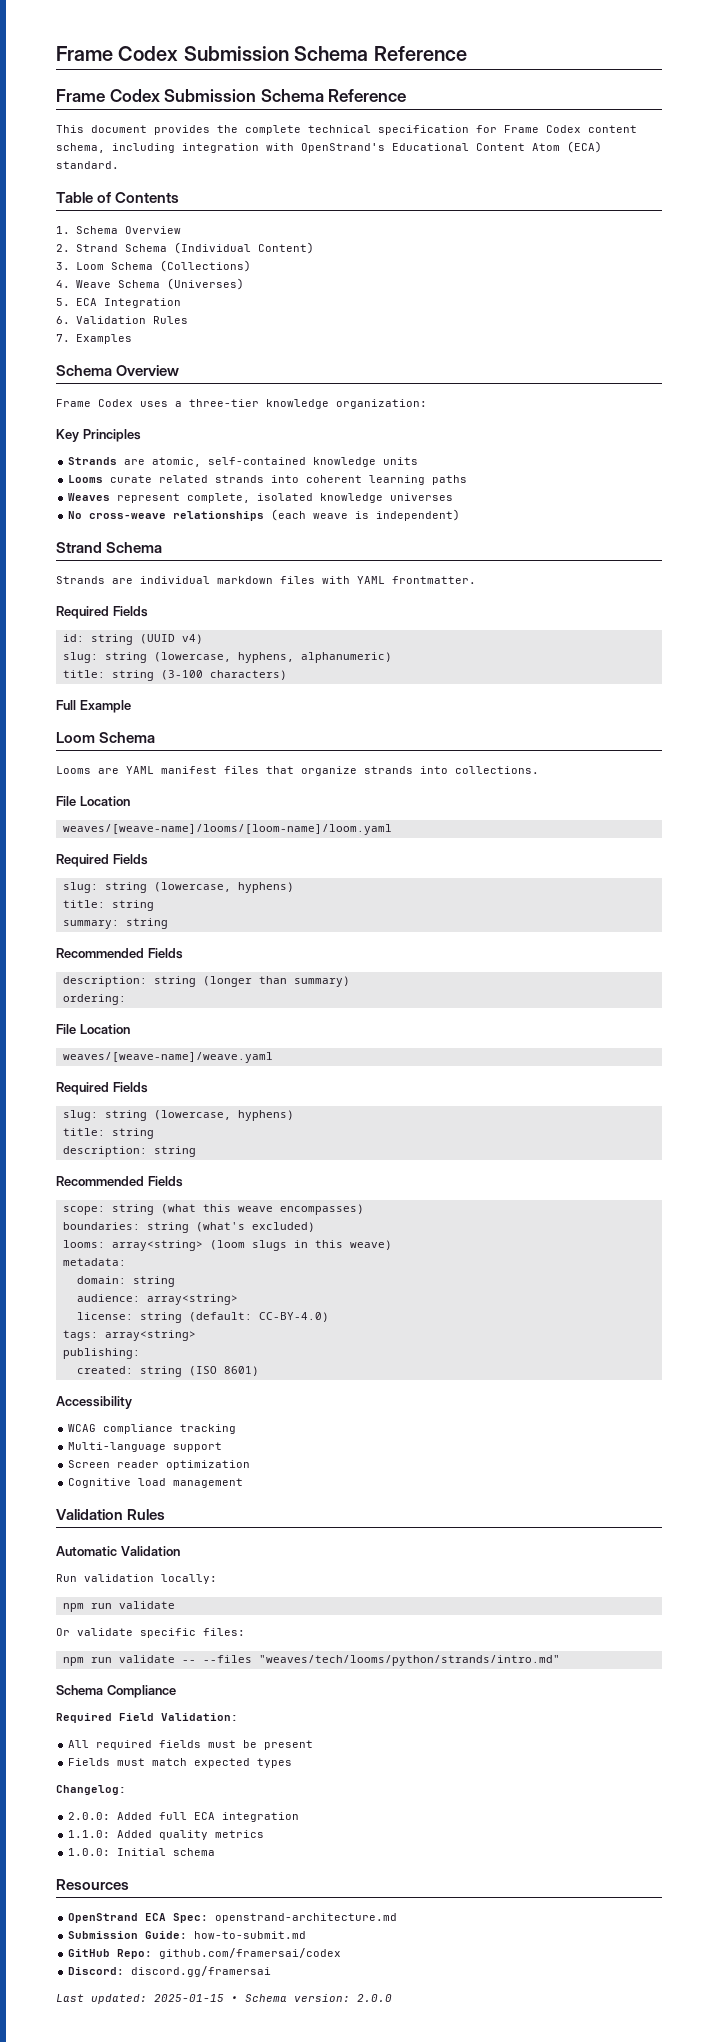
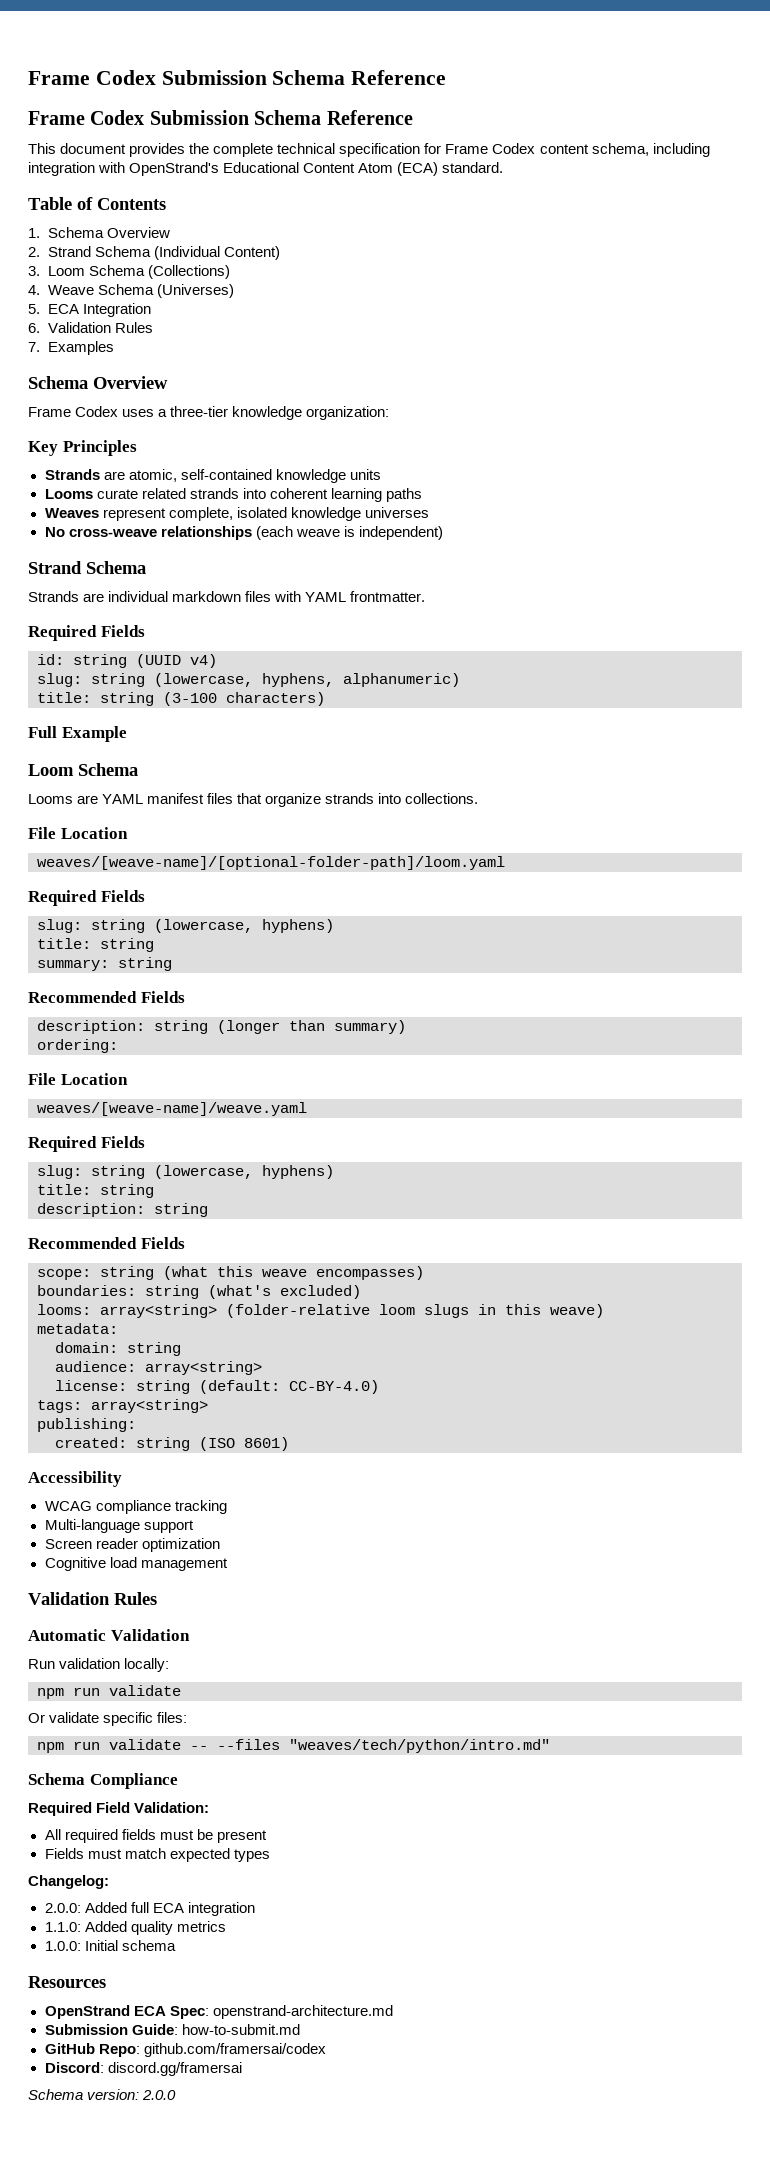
[62,824,392,835] weaves/[weave-name]/looms/[loom-name]/loom.yaml -> [37,856,505,870] weaves/[weave-name]/[optional-folder-path]/loom.yaml
[209,1240,245,1250] (loom -> [226,1304,415,1318] (folder-relative loom
[258,1655,560,1666] "weaves/tech/looms/python/strands/intro.md" -> [289,1739,550,1753] "weaves/tech/python/intro.md"
[56,1994,238,2004] Last updated: 2025-01-15 • -> (242, 2069) none

